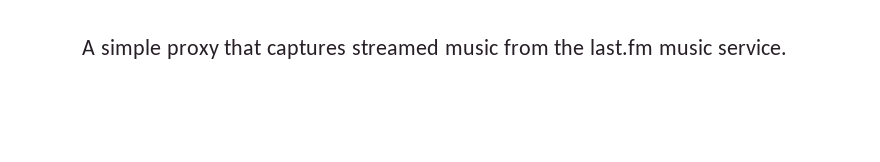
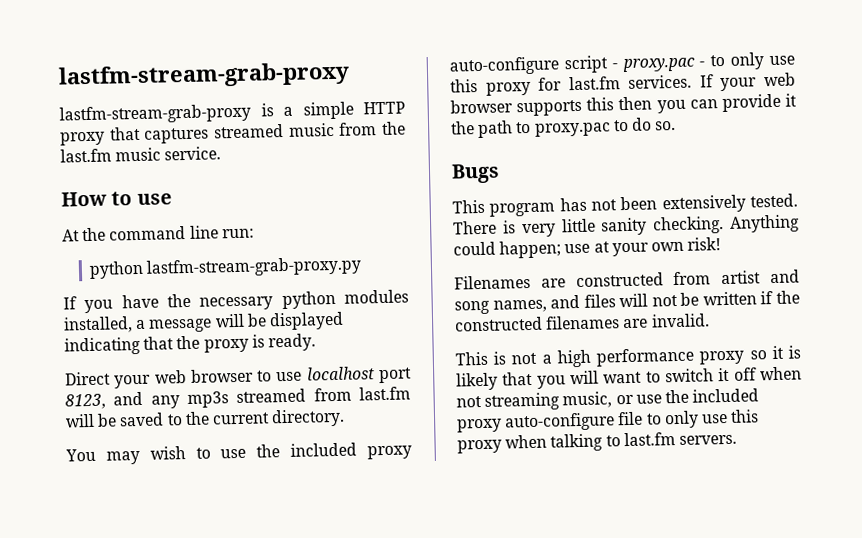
[82,39,161,59] A simple -> [58,61,350,90] [59,101,405,125] lastfm-stream-grab-proxy // lastfm-stream-grab-proxy is a simple HTTP
(787, 47) none -> [61,191,172,207] [62,225,254,242] [89,256,363,279] [63,289,409,314] [63,311,344,334] [64,333,316,356] [65,366,412,389] [65,386,411,410] [65,408,346,428] [65,442,412,465] [449,52,795,76] [450,72,796,96] [450,93,797,117] [450,117,677,139] [451,163,500,184] [452,193,798,217] [453,214,800,238] [453,237,722,259] [454,269,800,290] [454,290,800,315] [455,313,710,332] [455,345,801,368] [456,366,802,391] [456,388,760,411] [457,409,760,433] [457,432,737,454] // How to use // At the command line run: // python lastfm-stream-grab-proxy.py // If you have the necessary python modules installed, a message will be displayed indicating that the proxy is ready. // Direct your web browser to use localhost port 8123, and any mp3s streamed from last.fm will be saved to the current directory. // You may wish to use the included proxy auto-configure script - proxy.pac - to only use this proxy for last.fm services. If your web browser supports this then you can provide it the path to proxy.pac to do so. // Bugs // This program has not been extensively tested. There is very little sanity checking. Anything could happen; use at your own risk! // Filenames are constructed from artist and song names, and files will not be written if the constructed filenames are invalid. // This is not a high performance proxy so it is likely that you will want to switch it off when not streaming music, or use the included proxy auto-configure file to only use this proxy when talking to last.fm servers.

